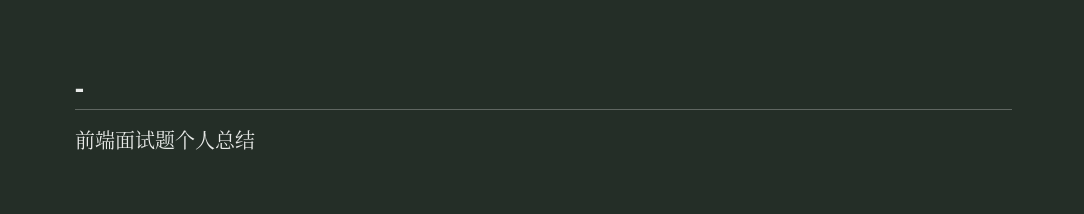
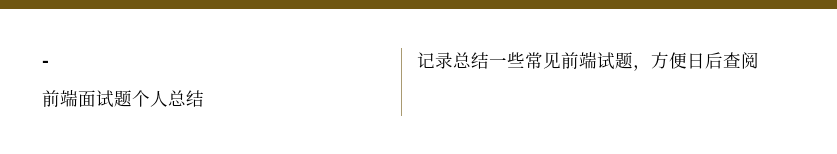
(255, 140) none -> [417,51,759,71] // 记录总结一些常见前端试题，方便日后查阅

